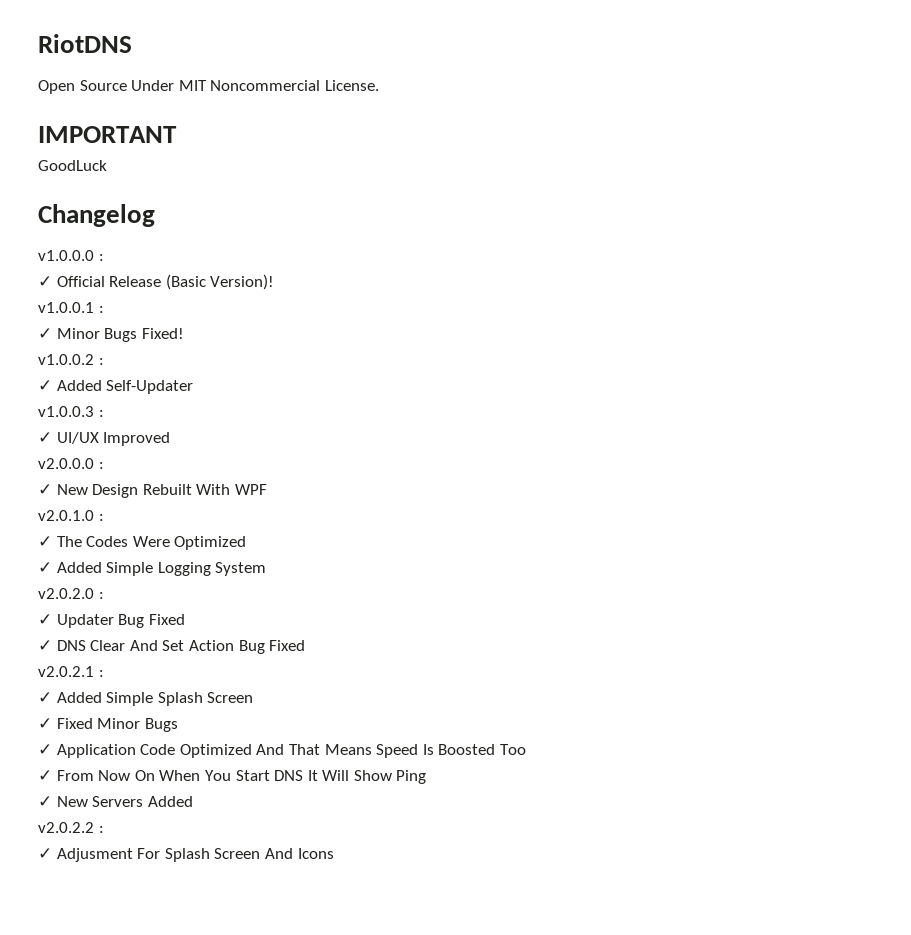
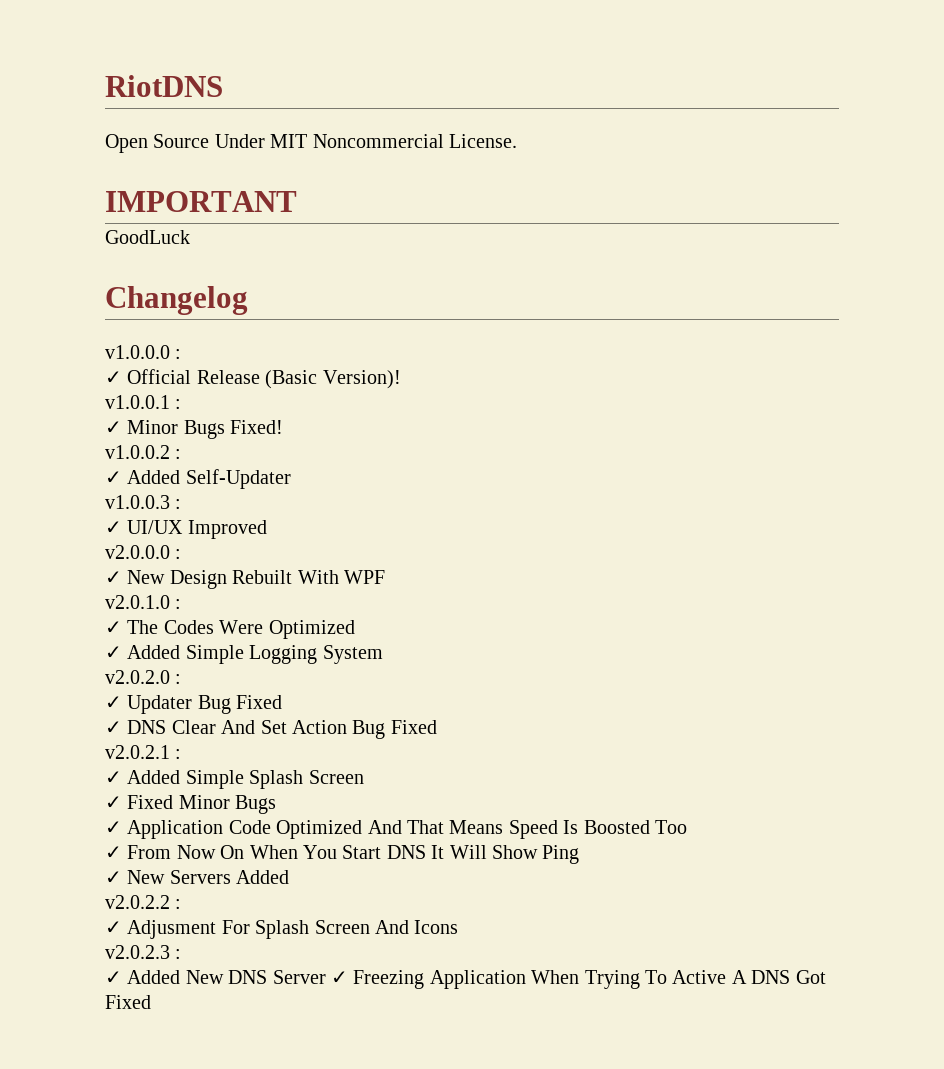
(334, 853) none -> [105,945,182,959] [105,970,826,989] [105,995,151,1009] // v2.0.2.3 : // ✓ Added New DNS Server ✓ Freezing Application When Trying To Active A DNS Got Fixed

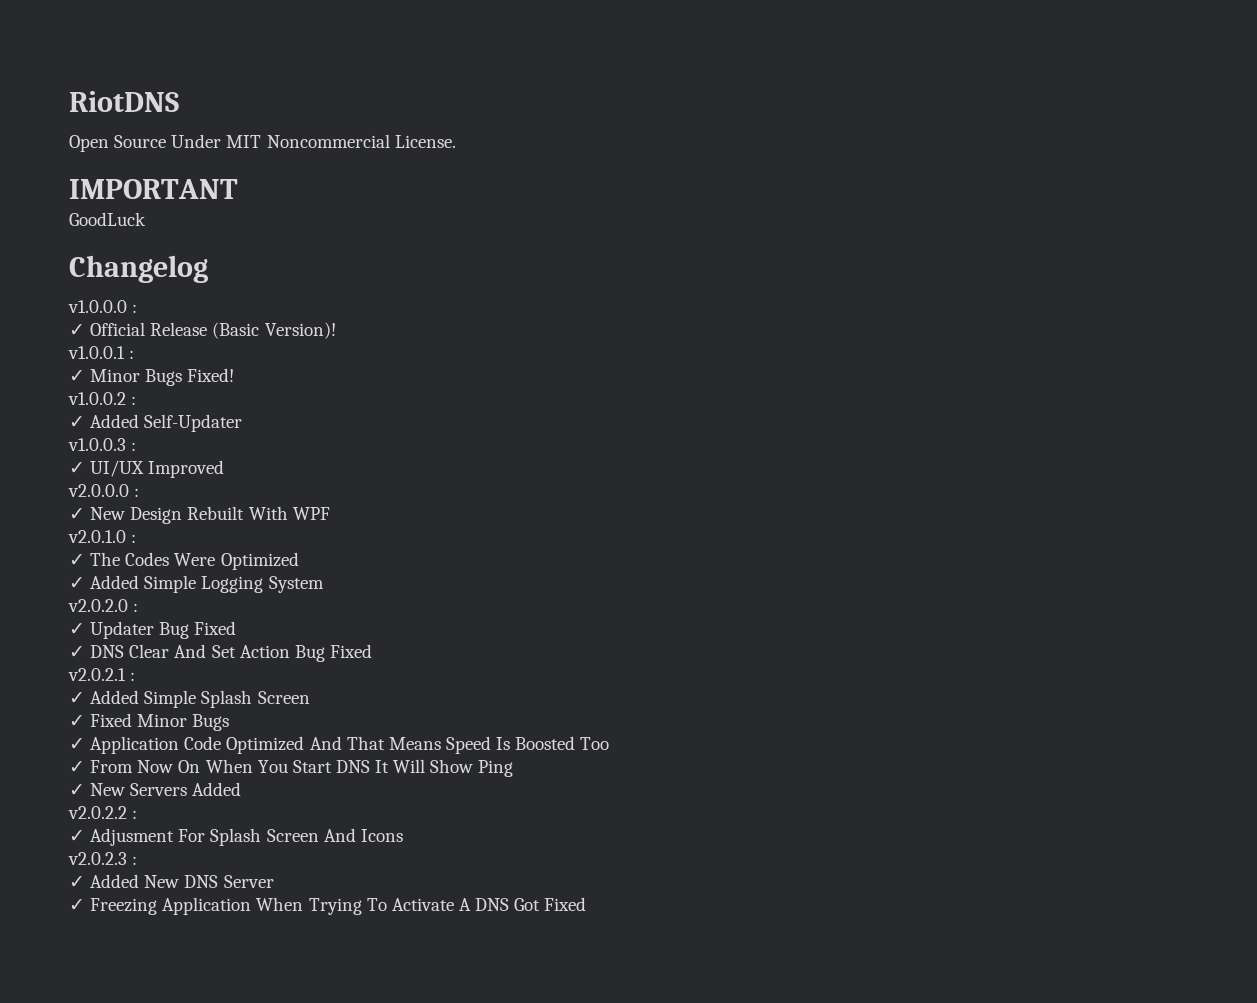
(326, 977) none -> (274, 881) //
[672,970,727,984] Active -> [391,898,454,911] Activate

